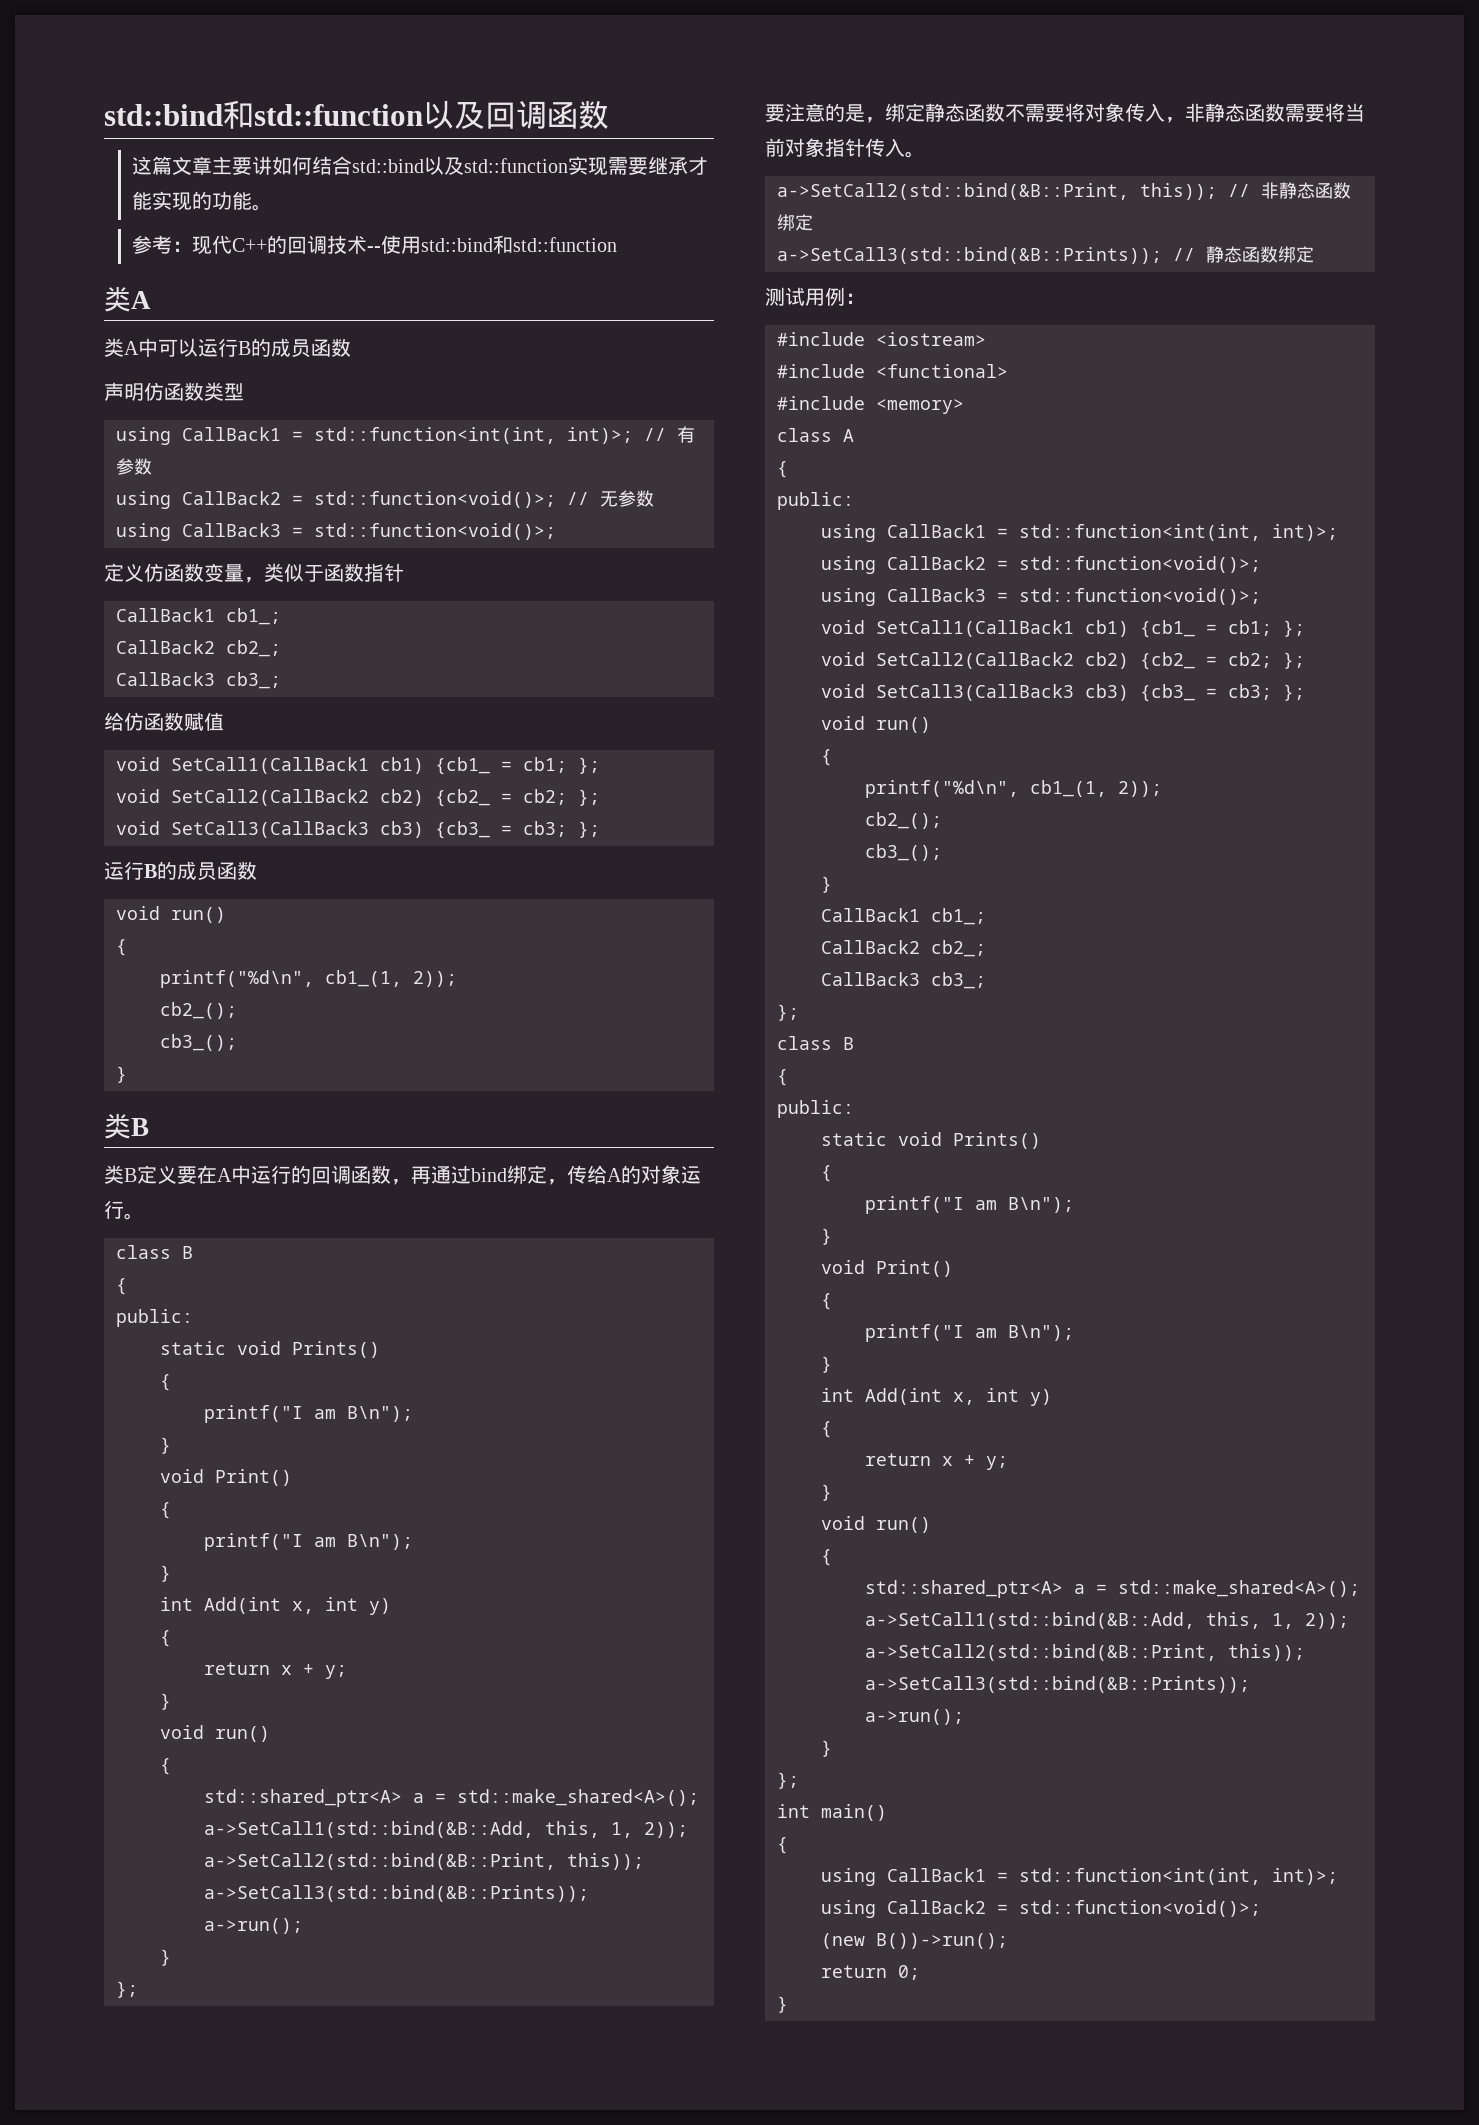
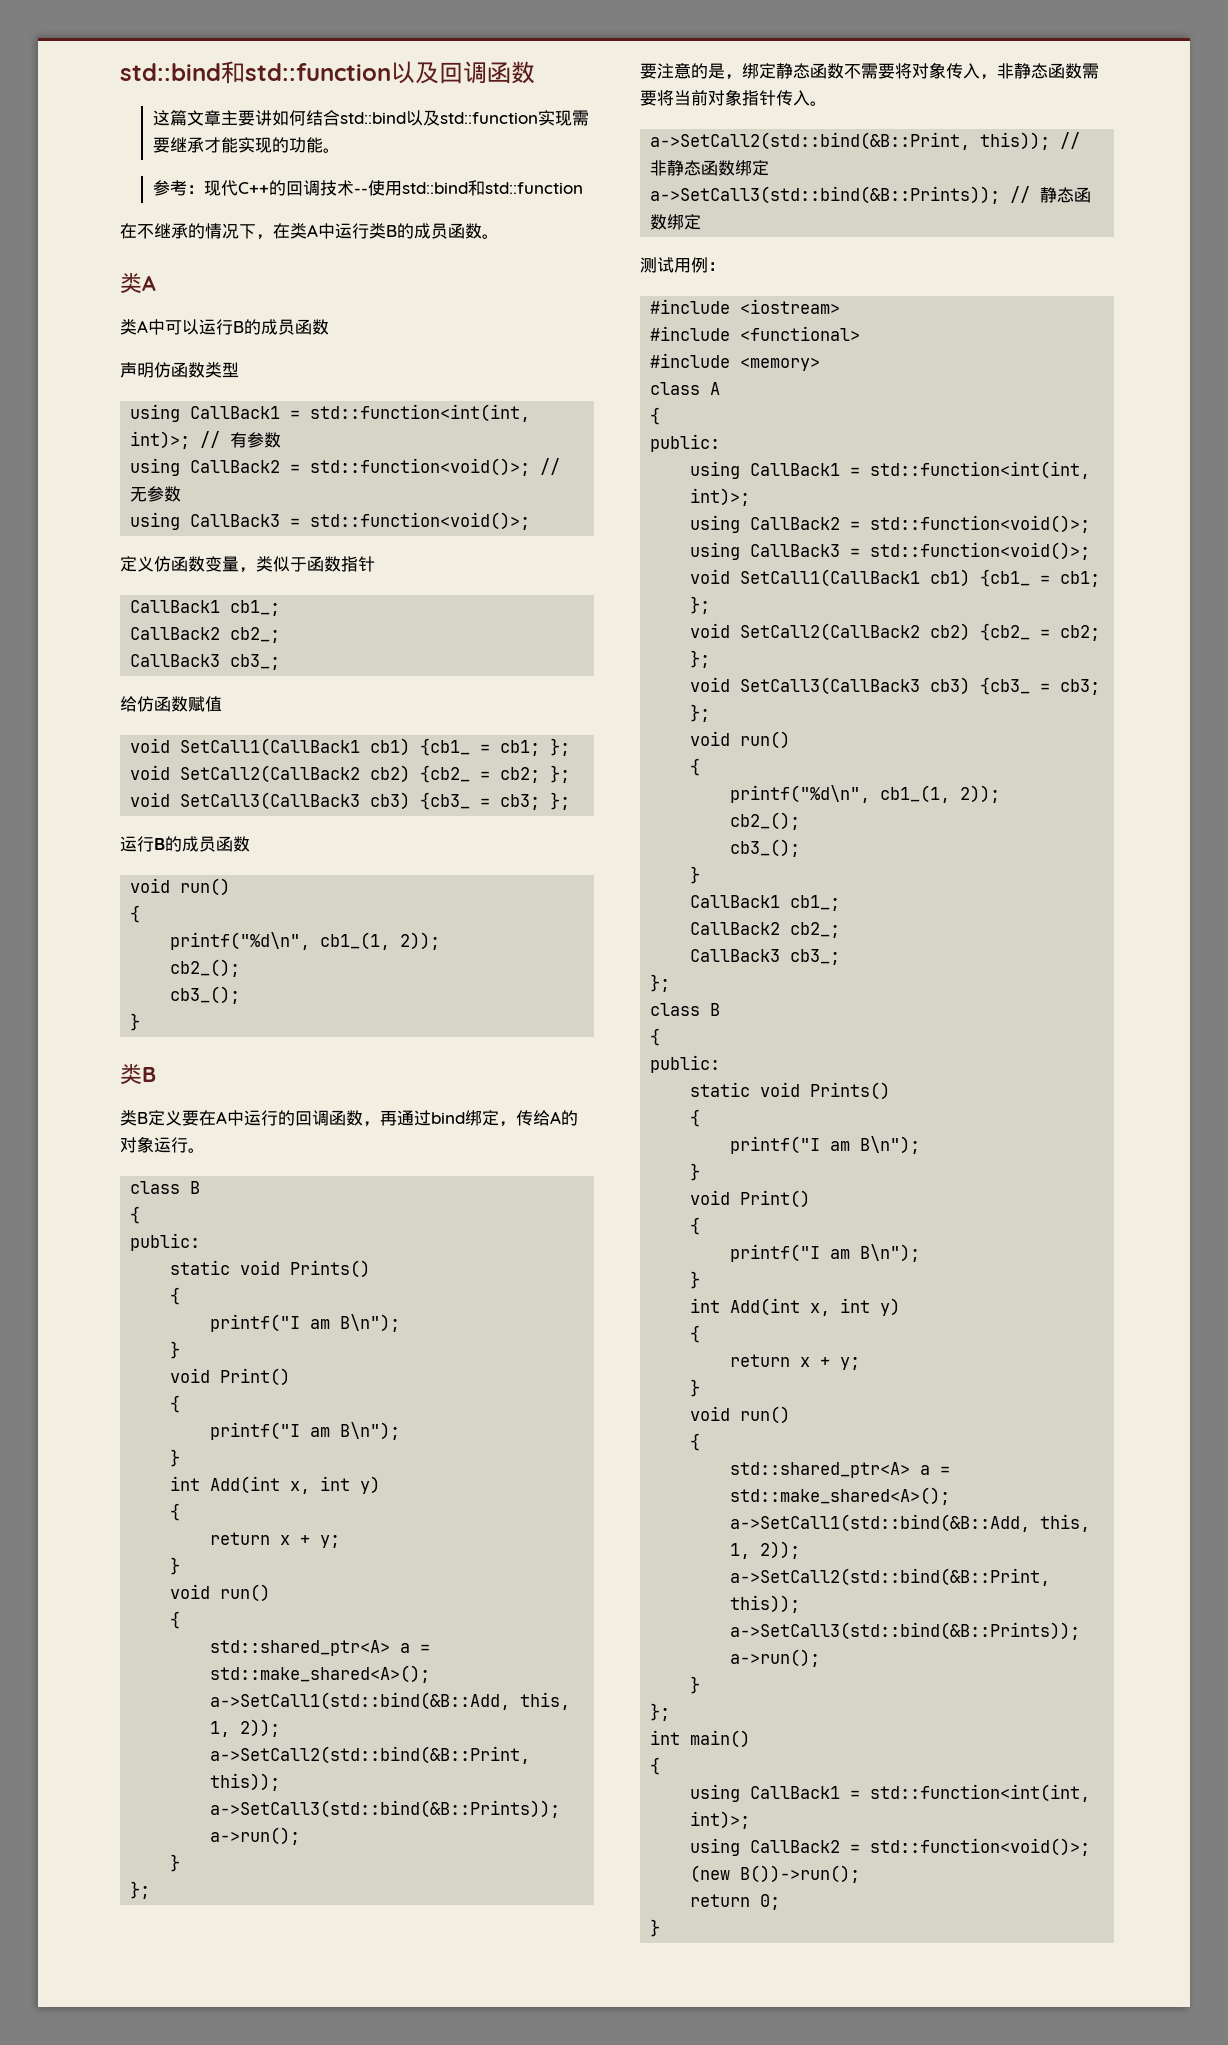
(618, 244) none -> [120,223,499,240] // 在不继承的情况下，在类A中运行类B的成员函数。

